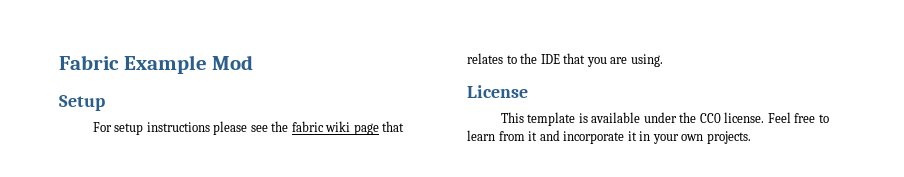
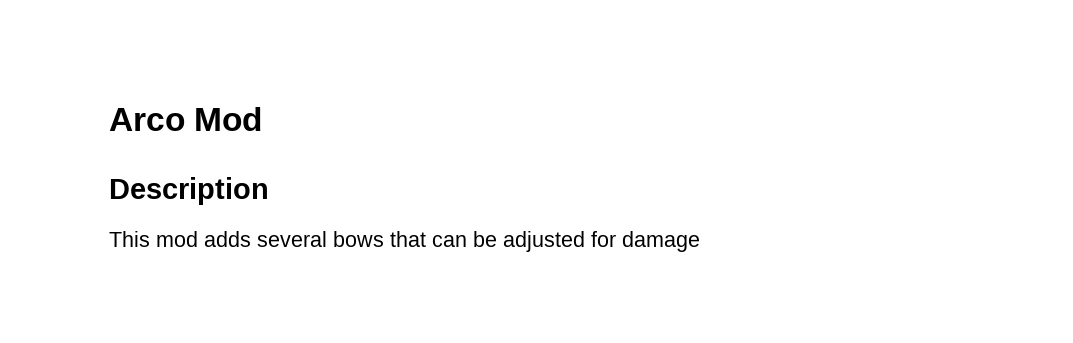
[59,55,207,74] Fabric Example -> [109,108,185,131] Arco
[59,95,105,111] [92,121,405,135] [467,53,663,67] [467,85,528,98] [500,112,829,126] [467,130,751,144] Setup // For setup instructions please see the fabric wiki page that relates to the IDE that you are using. // License // This template is available under the CC0 license. Feel free to learn from it and incorporate it in your own projects. -> [109,177,269,205] [109,231,700,252] Description // This mod adds several bows that can be adjusted for damage

